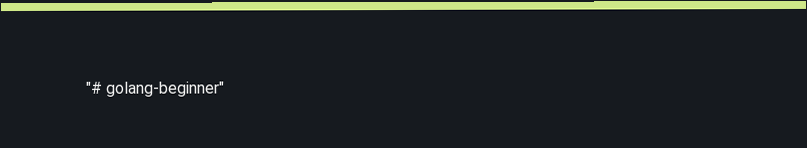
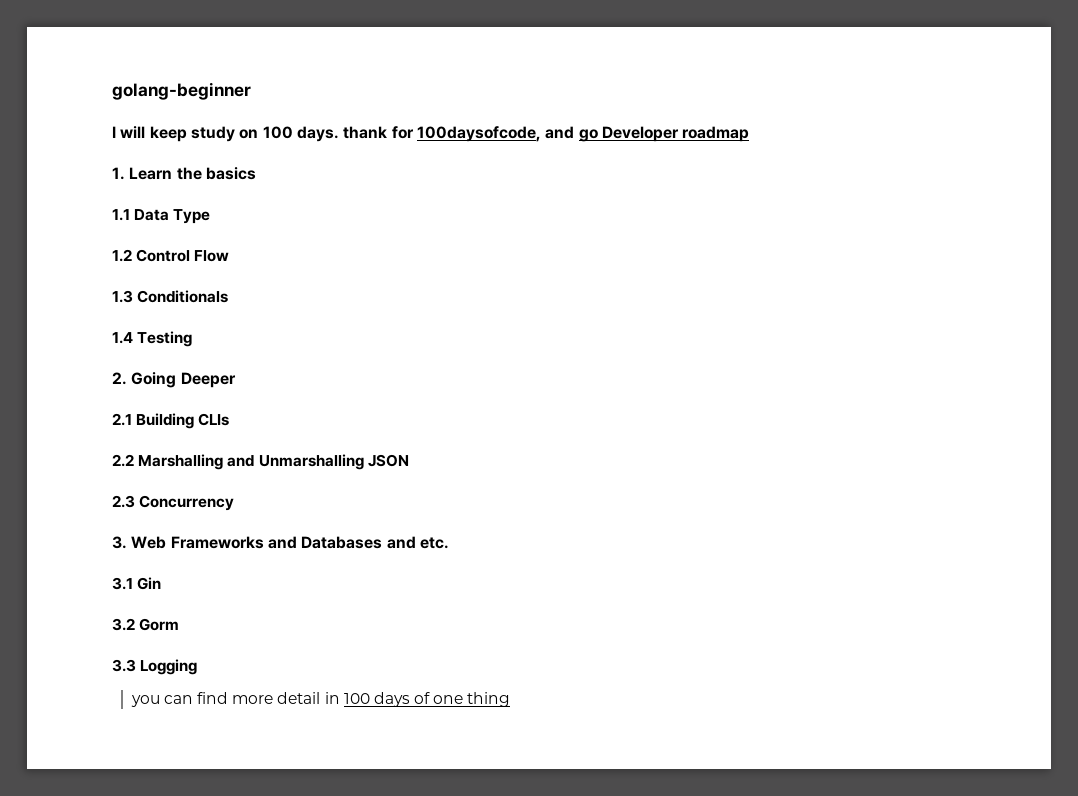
[86,81,226,97] "# golang-beginner" -> [112,82,251,100] [112,126,750,142] [112,167,256,180] [112,209,211,224] [112,249,230,262] [112,290,229,303] [112,331,193,347] [112,372,236,388] [112,413,230,429] [112,454,409,470] [112,495,235,511] [112,536,449,549] [112,577,162,590] [112,618,180,631] [112,659,198,675] [130,692,511,707] golang-beginner // I will keep study on 100 days. thank for 100daysofcode, and go Developer roadmap // 1. Learn the basics // 1.1 Data Type // 1.2 Control Flow // 1.3 Conditionals // 1.4 Testing // 2. Going Deeper // 2.1 Building CLIs // 2.2 Marshalling and Unmarshalling JSON // 2.3 Concurrency // 3. Web Frameworks and Databases and etc. // 3.1 Gin // 3.2 Gorm // 3.3 Logging // you can find more detail in 100 days of one thing

